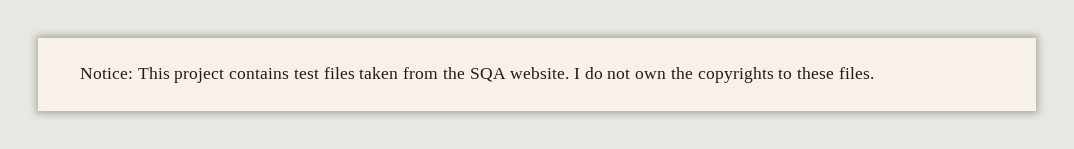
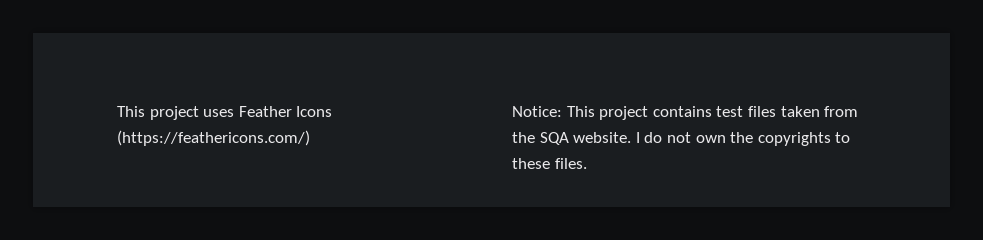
(80, 73) none -> [117,106,333,120] [117,130,310,146] This project uses Feather Icons (https://feathericons.com/) //

